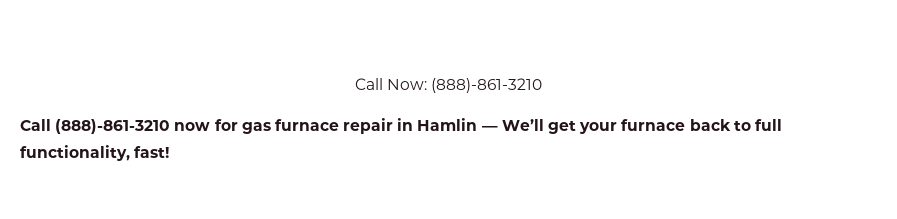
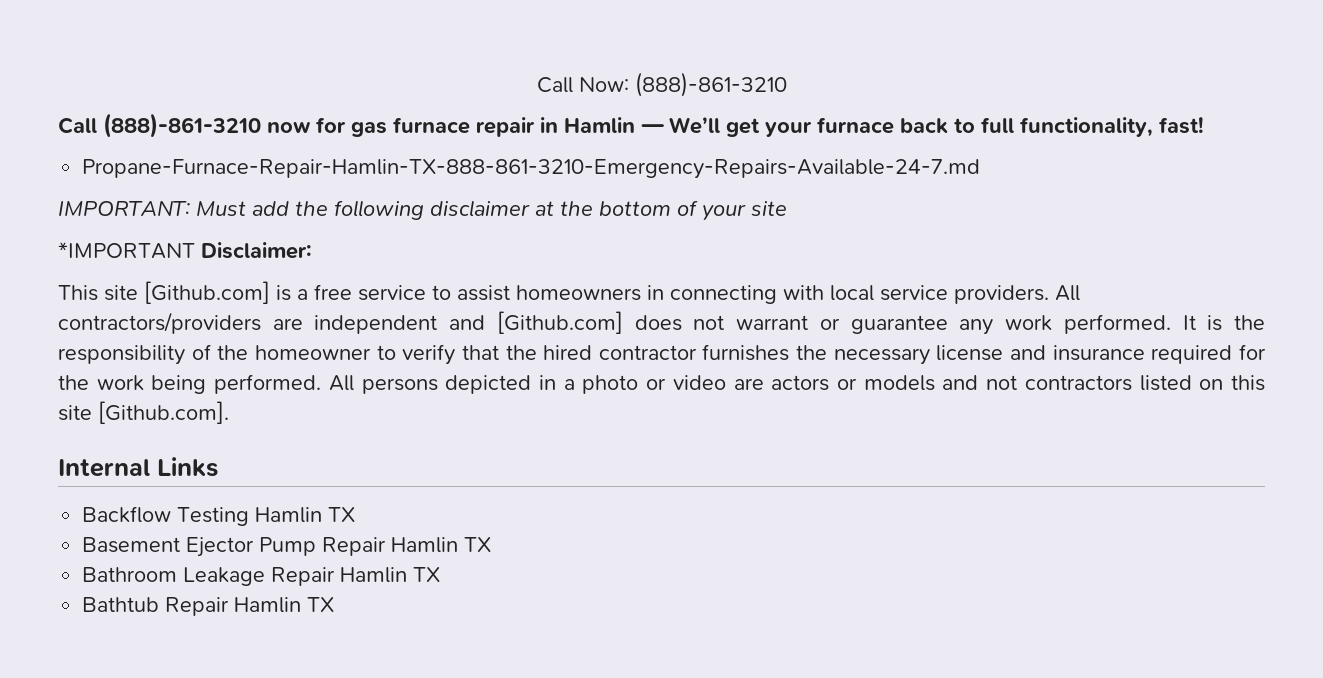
(170, 152) none -> [82,159,981,179] [58,200,787,221] [58,242,312,259] [58,281,1080,304] [58,311,1266,335] [58,344,1266,365] [58,374,1265,394] [58,401,229,424] [58,457,218,477] [82,506,356,526] [82,537,492,557] [82,567,441,586] [82,597,335,616] // Propane-Furnace-Repair-Hamlin-TX-888-861-3210-Emergency-Repairs-Available-24-7.md // IMPORTANT: Must add the following disclaimer at the bottom of your site // *IMPORTANT Disclaimer: // This site [Github.com] is a free service to assist homeowners in connecting with local service providers. All contractors/providers are independent and [Github.com] does not warrant or guarantee any work performed. It is the responsibility of the homeowner to verify that the hired contractor furnishes the necessary license and insurance required for the work being performed. All persons depicted in a photo or video are actors or models and not contractors listed on this site [Github.com]. // Internal Links // Backflow Testing Hamlin TX // Basement Ejector Pump Repair Hamlin TX // Bathroom Leakage Repair Hamlin TX // Bathtub Repair Hamlin TX

